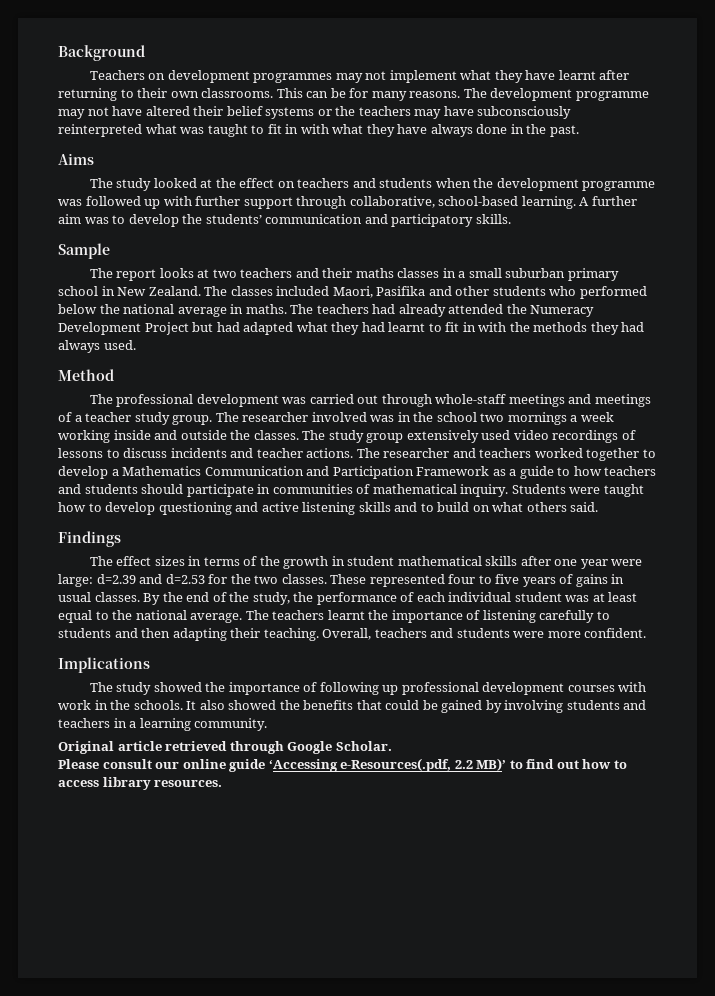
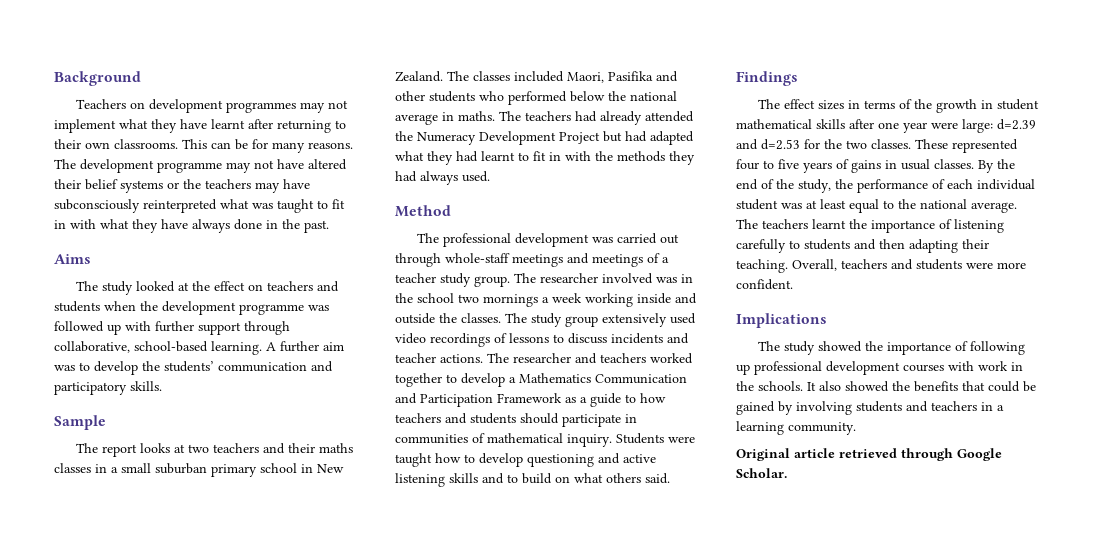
[58,758,627,772] [58,777,223,790] // Please consult our online guide ‘Accessing e-Resources(.pdf, 2.2 MB)’ to find out how to access library resources. -> (787, 473) none

